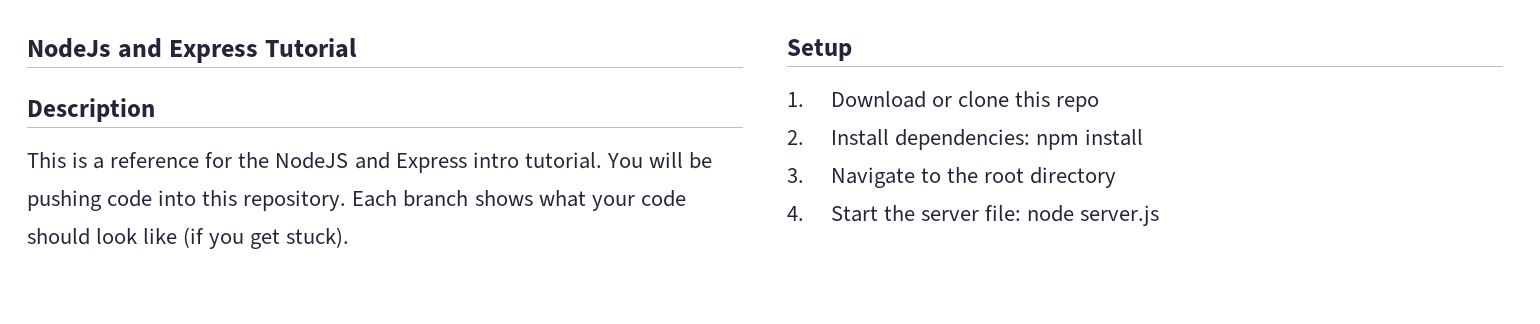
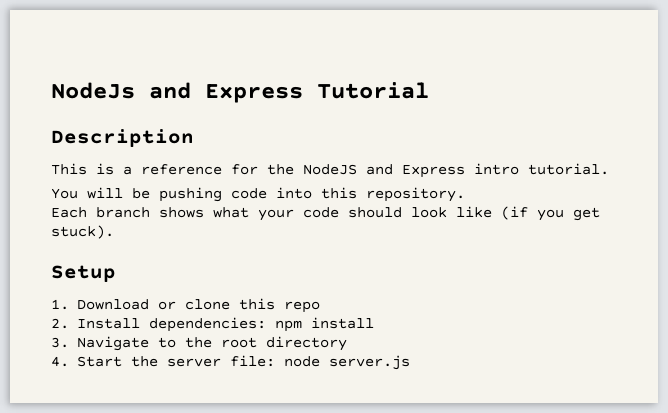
(602, 160) none -> (609, 169) //
(347, 200) none -> (465, 194) //

